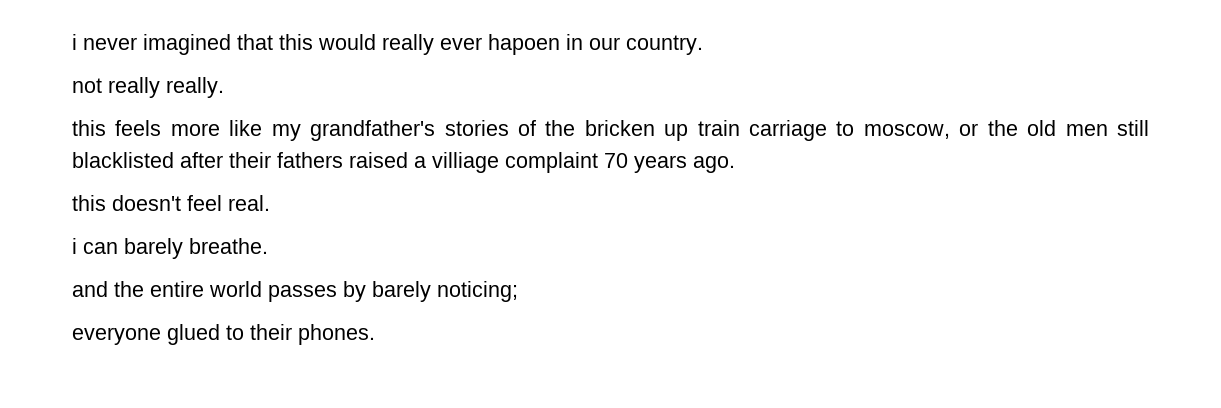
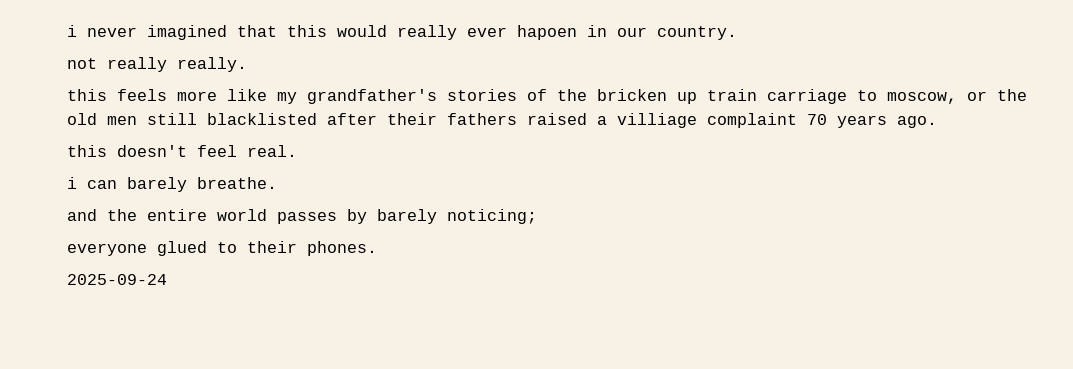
(375, 334) none -> [67,274,167,285] // 2025-09-24

